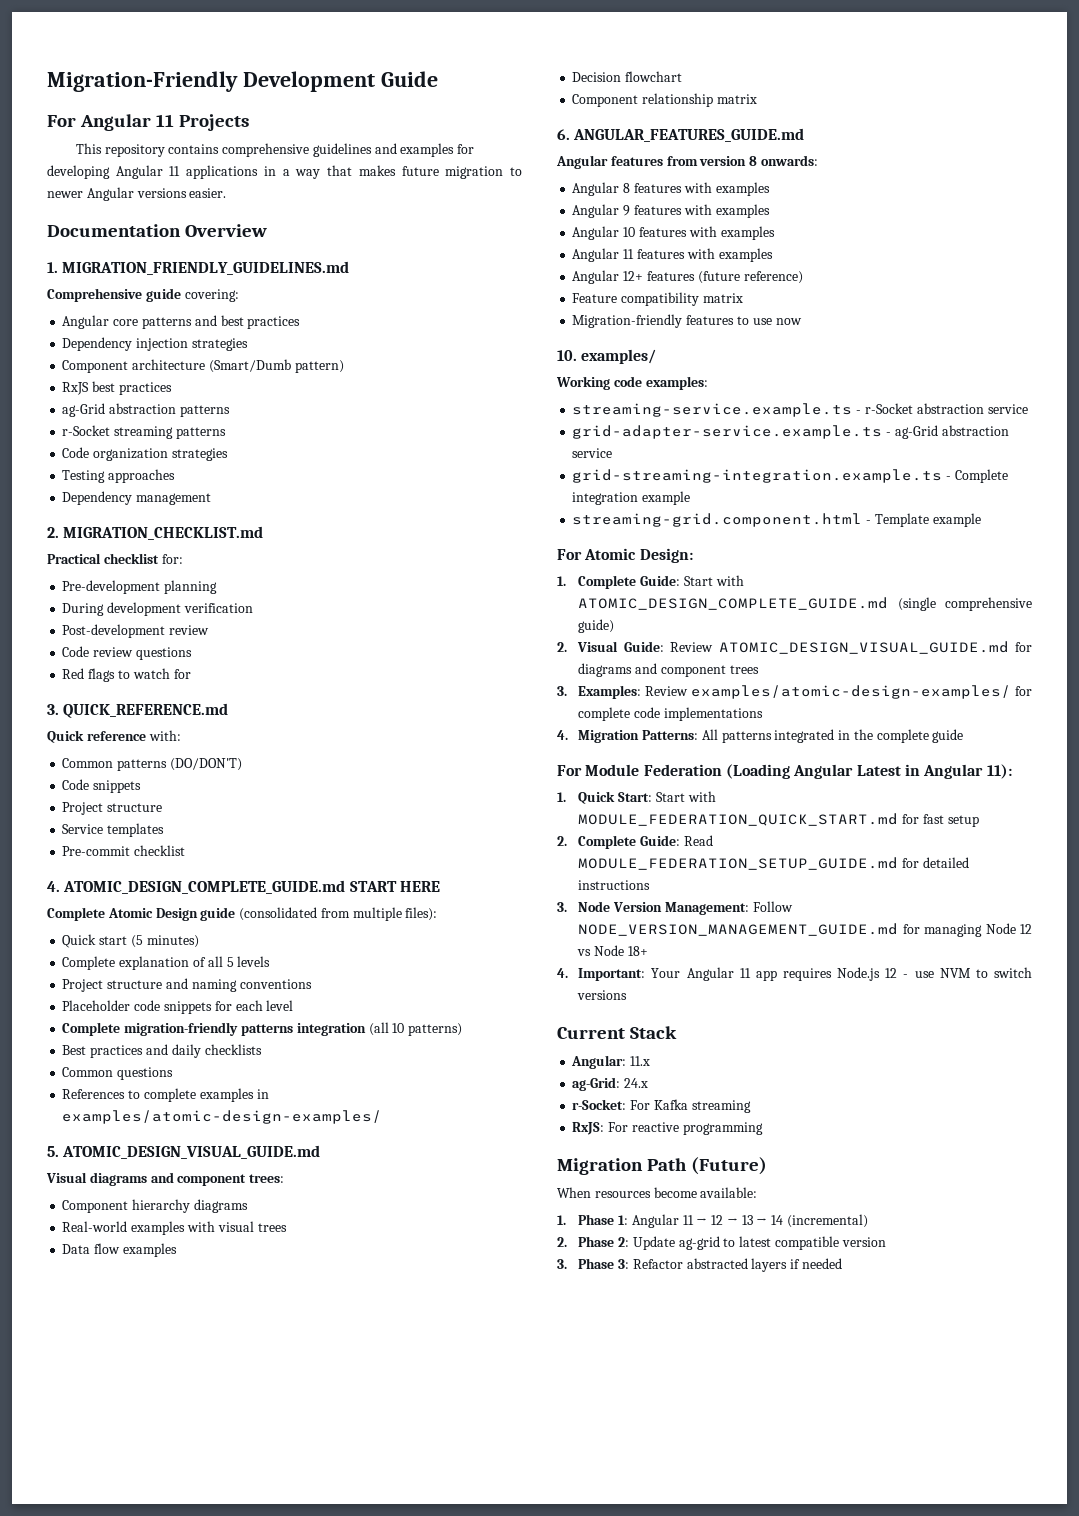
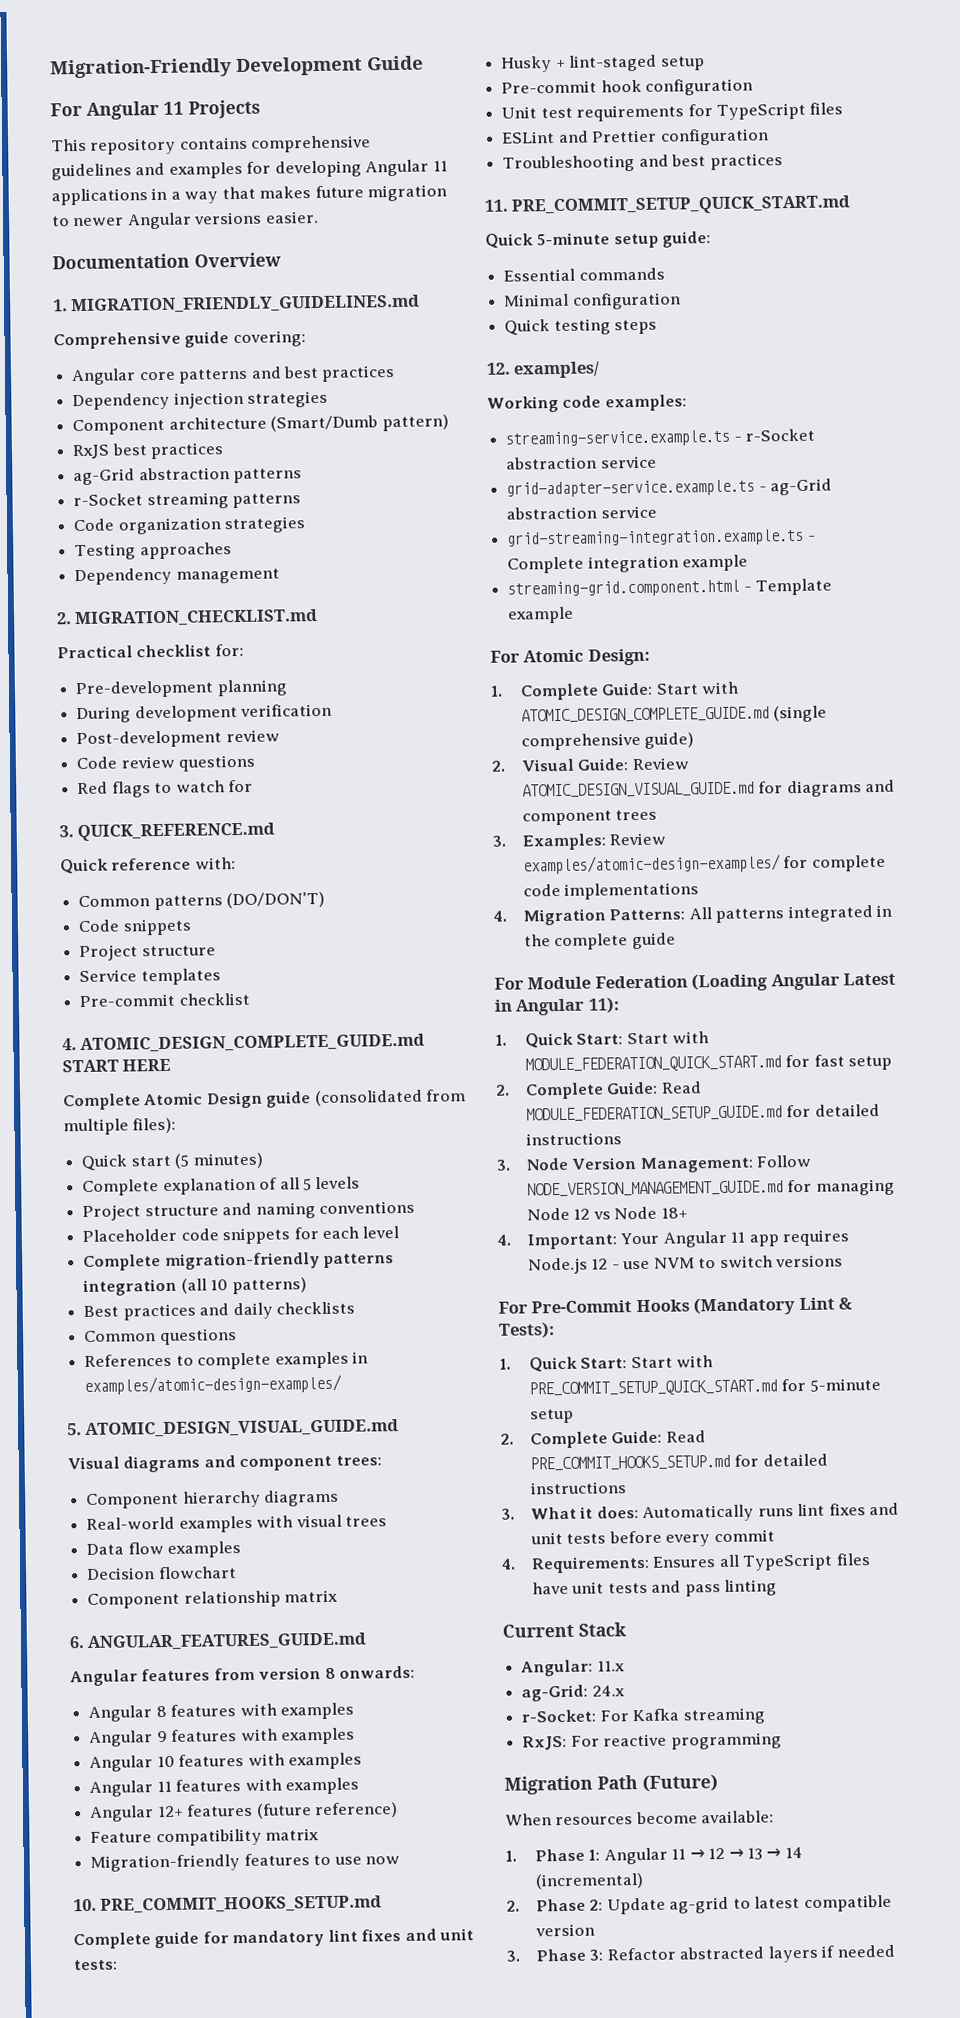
(577, 355) none -> [100,1895,383,1914] [73,1928,475,1950] [73,1959,118,1971] [501,54,705,73] [501,78,754,96] [501,102,844,122] [501,128,769,146] [502,153,783,173] [484,195,852,216] [485,231,712,249] [503,267,665,282] [504,292,681,310] [504,318,658,336] [486,362,511,375] PRE_COMMIT_HOOKS_SETUP.md // Complete guide for mandatory lint fixes and unit tests: // Husky + lint-staged setup // Pre-commit hook configuration // Unit test requirements for TypeScript files // ESLint and Prettier configuration // Troubleshooting and best practices // 11. PRE_COMMIT_SETUP_QUICK_START.md // Quick 5-minute setup guide: // Essential commands // Minimal configuration // Quick testing steps // 12.
(628, 995) none -> [498,1297,853,1316] [498,1322,555,1339] [499,1355,714,1373] [528,1377,881,1397] [529,1408,574,1424] [500,1430,706,1449] [529,1453,828,1472] [529,1481,627,1495] [501,1502,900,1522] [529,1529,775,1547] [501,1553,871,1574] [531,1579,778,1597] // For Pre-Commit Hooks (Mandatory Lint & Tests): // 1. Quick Start: Start with PRE_COMMIT_SETUP_QUICK_START.md for 5-minute setup // 2. Complete Guide: Read PRE_COMMIT_HOOKS_SETUP.md for detailed instructions // 3. What it does: Automatically runs lint fixes and unit tests before every commit // 4. Requirements: Ensures all TypeScript files have unit tests and pass linting

